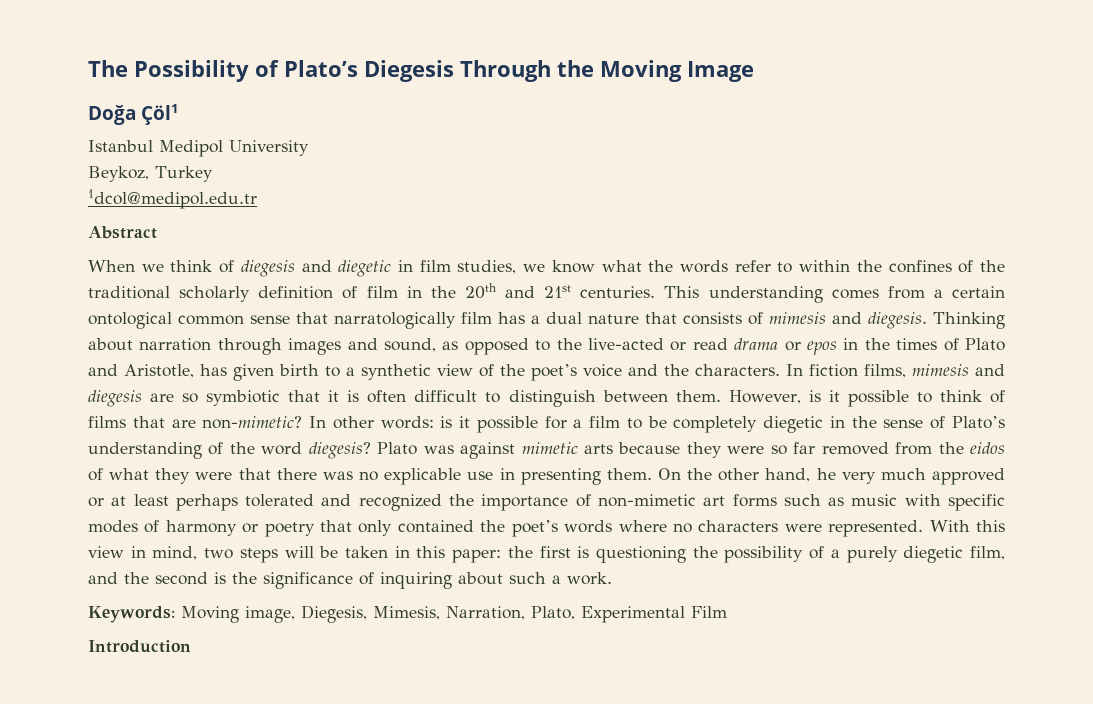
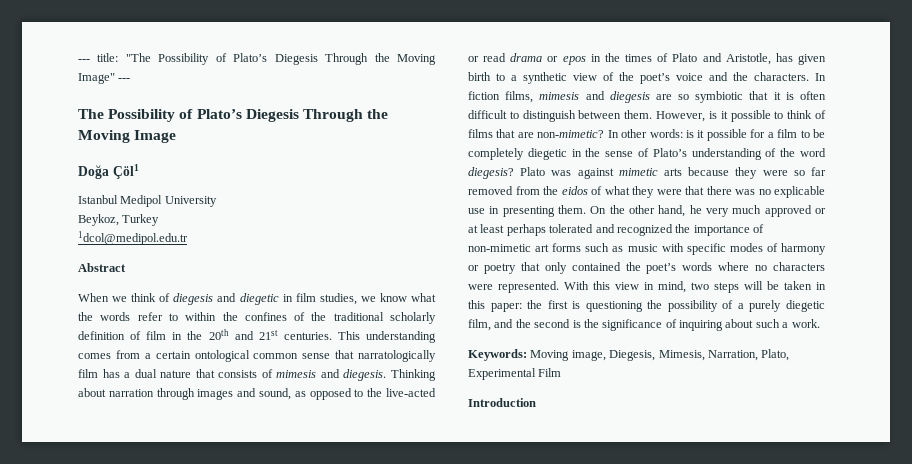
(88, 68) none -> [78,53,437,65] [78,73,131,84] --- title: "The Possibility of Plato’s Diegesis Through the Moving Image" --- //

